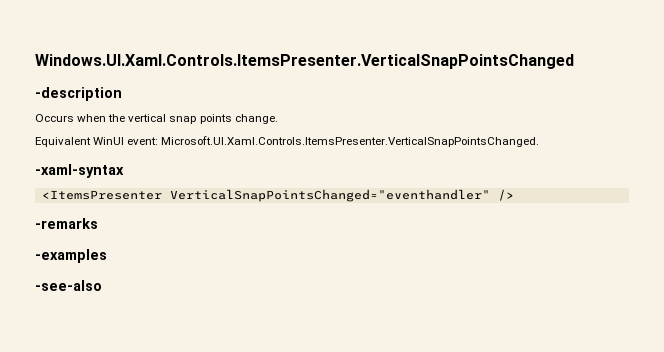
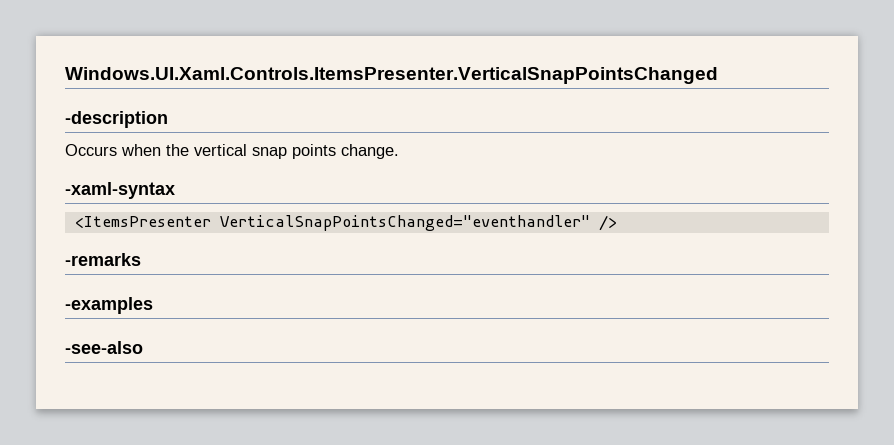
[35,136,540,147] // Equivalent WinUI event: Microsoft.UI.Xaml.Controls.ItemsPresenter.VerticalSnapPointsChanged. -> (399, 151) none

